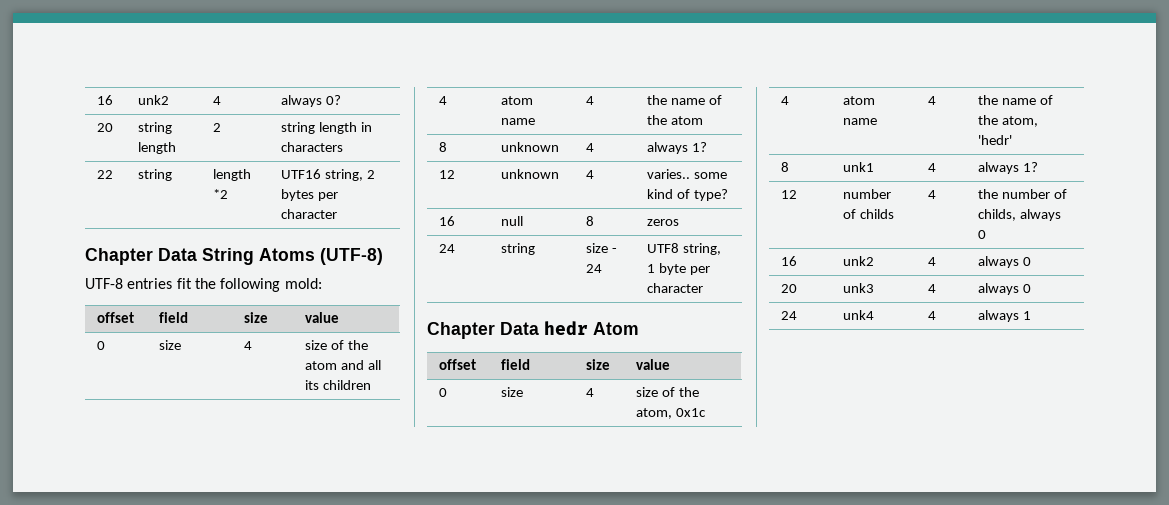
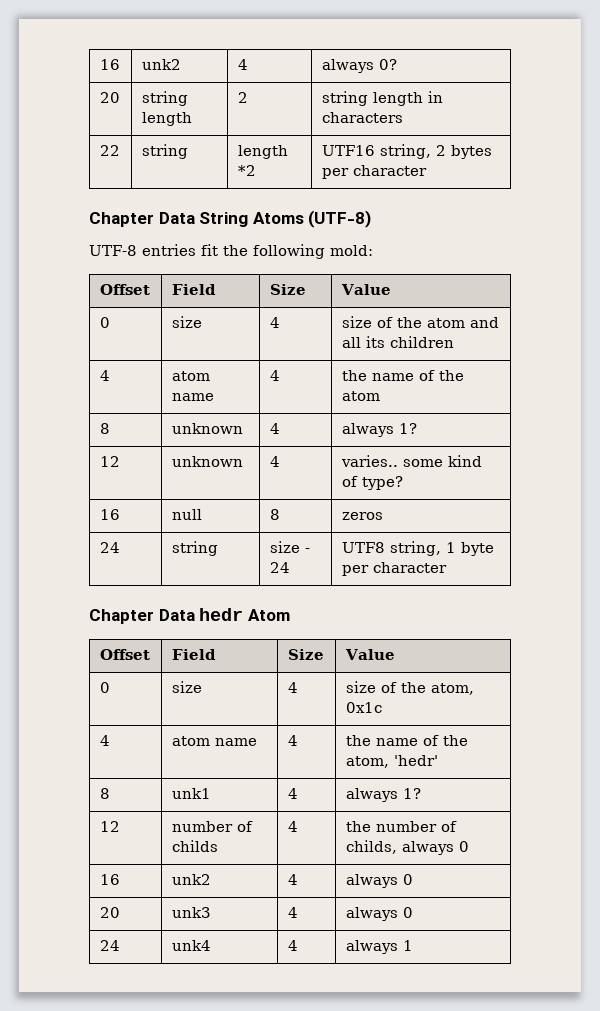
[97,312,135,323] [159,312,189,323] [244,312,269,323] [305,312,340,323] offset | field | size | value -> [99,284,150,295] [171,284,216,295] [269,284,306,295] [340,284,391,295] Offset | Field | Size | Value
[439,359,477,370] [501,359,531,370] [586,359,611,370] [636,359,671,370] offset | field | size | value -> [99,649,150,660] [171,649,216,660] [287,649,324,660] [344,649,395,660] Offset | Field | Size | Value

